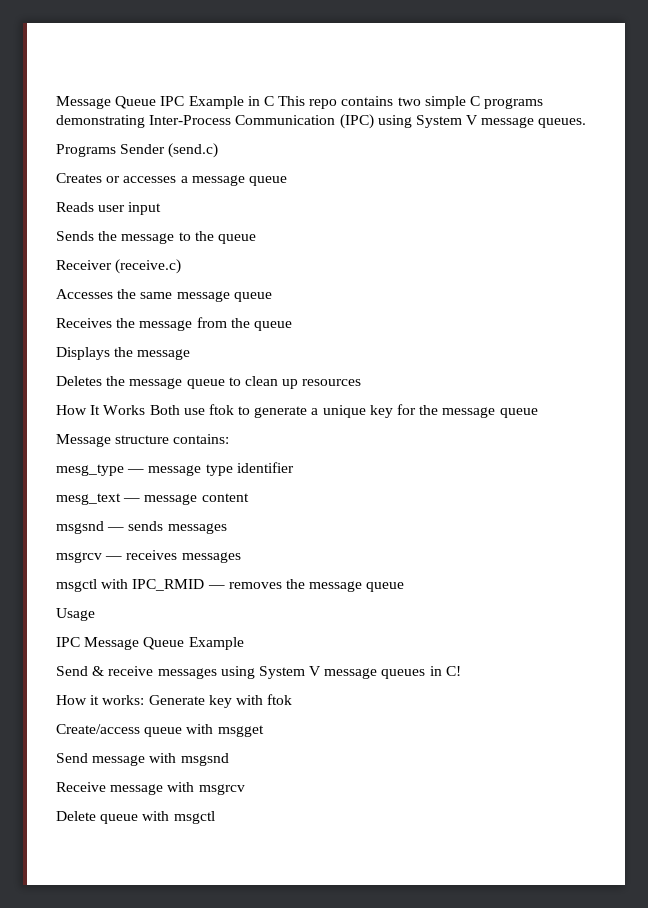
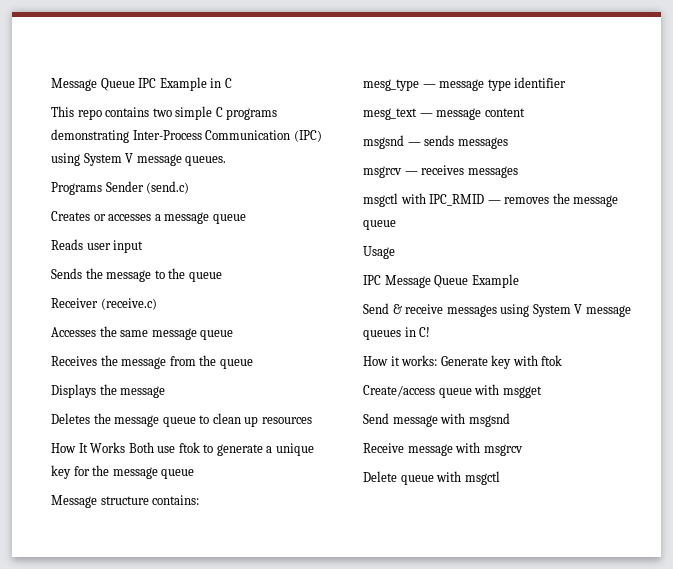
(274, 101) none -> (232, 83) //

